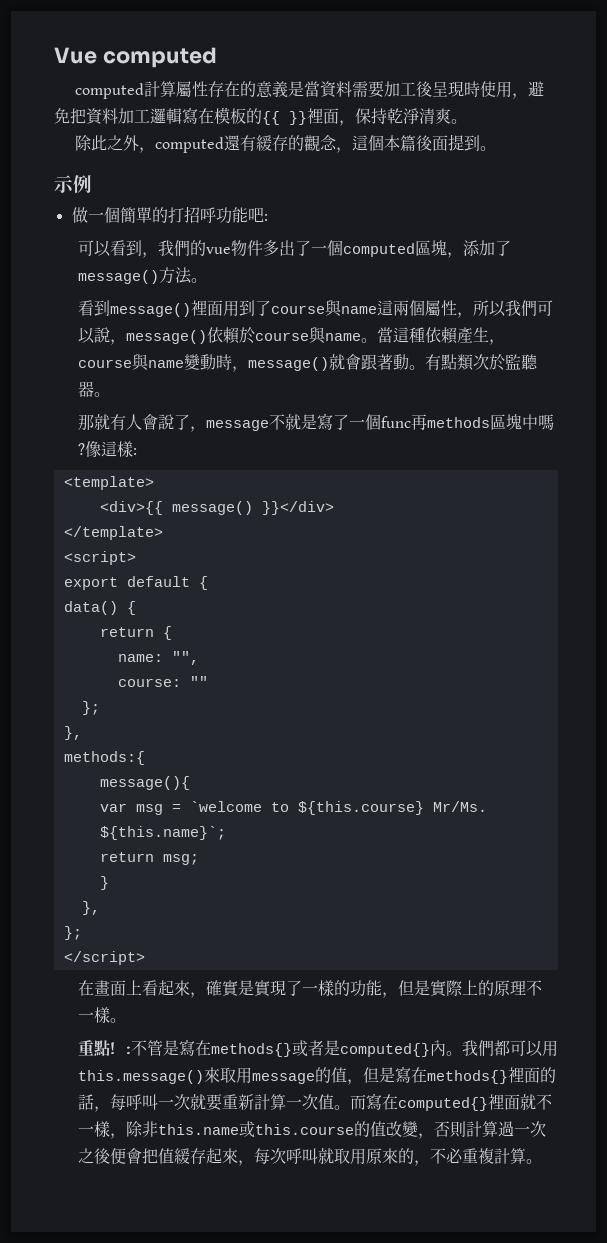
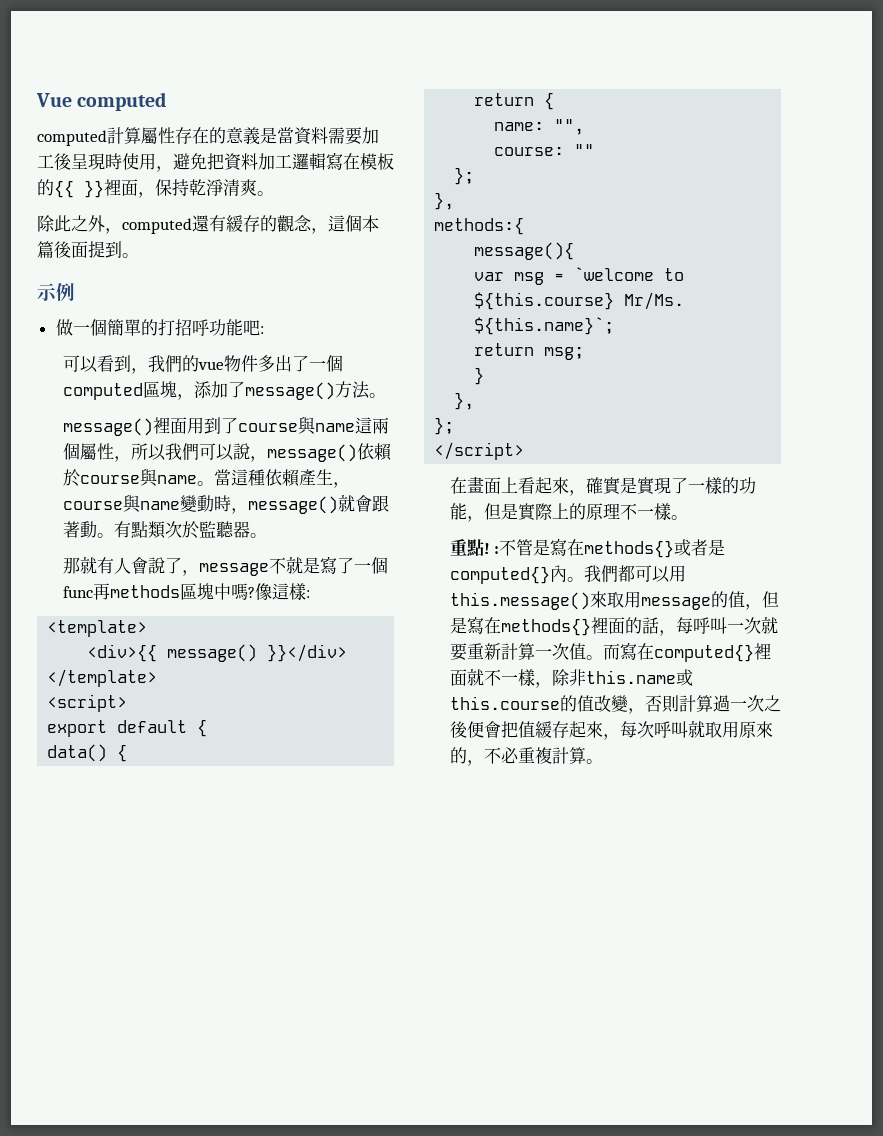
[78,300,111,316] 看到 -> (386, 395) none

